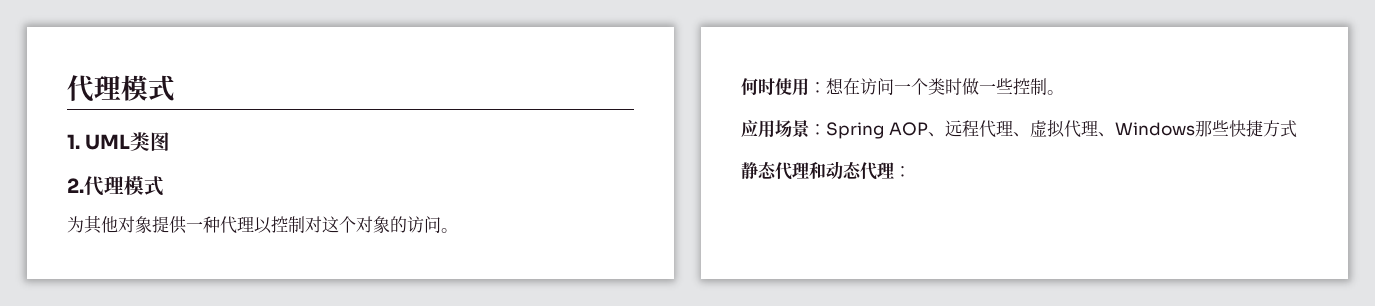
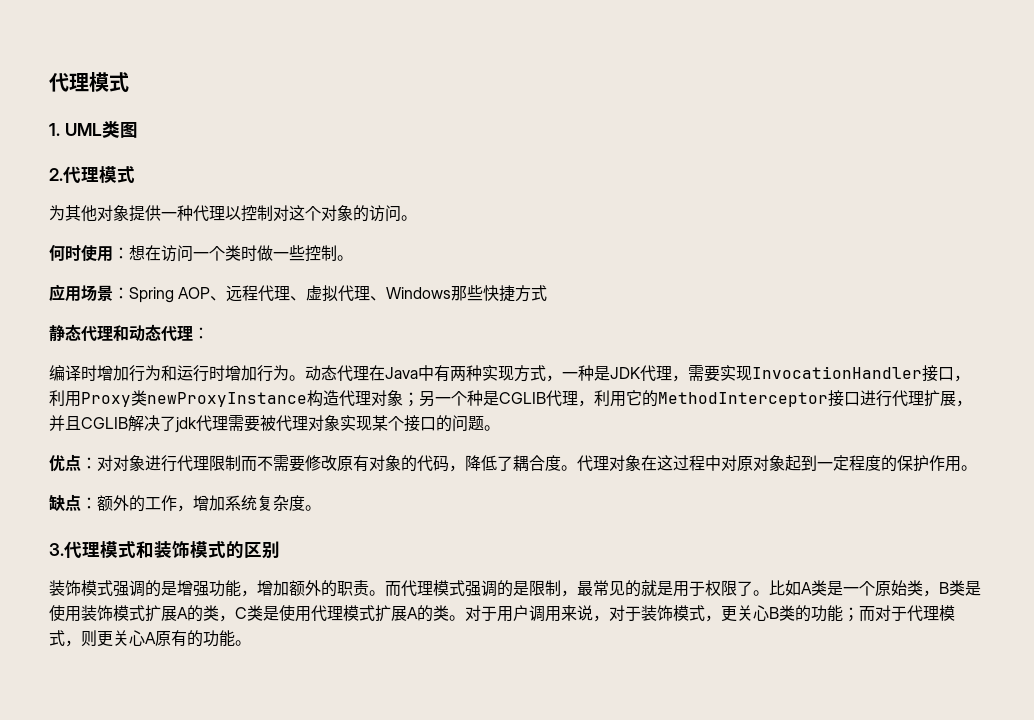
(911, 171) none -> [49,365,970,382] [49,390,972,407] [49,415,500,433] [49,454,977,472] [49,494,321,512] [49,541,280,559] [49,580,981,597] [49,605,955,622] [49,630,251,647] // 编译时增加行为和运行时增加行为。动态代理在Java中有两种实现方式，一种是JDK代理，需要实现InvocationHandler接口，利用Proxy类newProxyInstance构造代理对象；另一个种是CGLIB代理，利用它的MethodInterceptor接口进行代理扩展，并且CGLIB解决了jdk代理需要被代理对象实现某个接口的问题。 // 优点：对对象进行代理限制而不需要修改原有对象的代码，降低了耦合度。代理对象在这过程中对原对象起到一定程度的保护作用。 // 缺点：额外的工作，增加系统复杂度。 // 3.代理模式和装饰模式的区别 // 装饰模式强调的是增强功能，增加额外的职责。而代理模式强调的是限制，最常见的就是用于权限了。比如A类是一个原始类，B类是使用装饰模式扩展A的类，C类是使用代理模式扩展A的类。对于用户调用来说，对于装饰模式，更关心B类的功能；而对于代理模式，则更关心A原有的功能。

